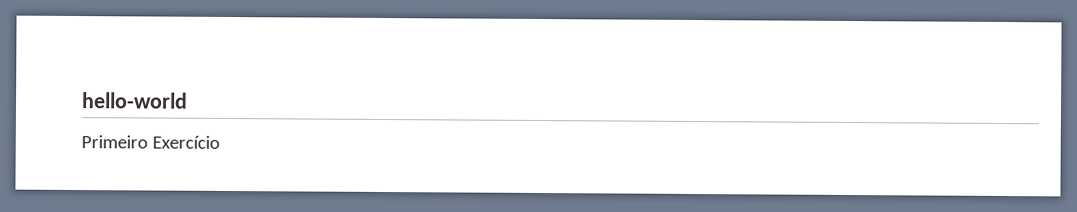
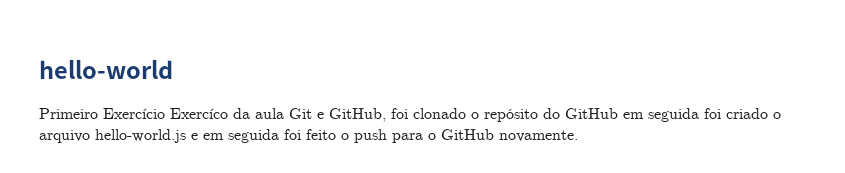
(220, 142) none -> [170,108,781,122] [39,129,578,143] Exercíco da aula Git e GitHub, foi clonado o repósito do GitHub em seguida foi criado o arquivo hello-world.js e em seguida foi feito o push para o GitHub novamente.

